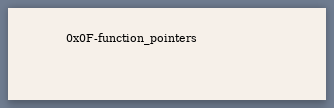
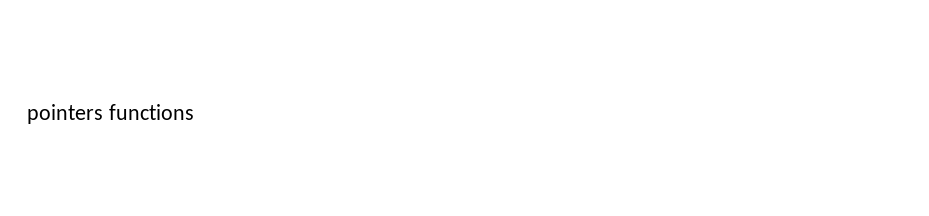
[66,33,197,45] 0x0F-function_pointers -> [27,104,194,124] pointers functions

